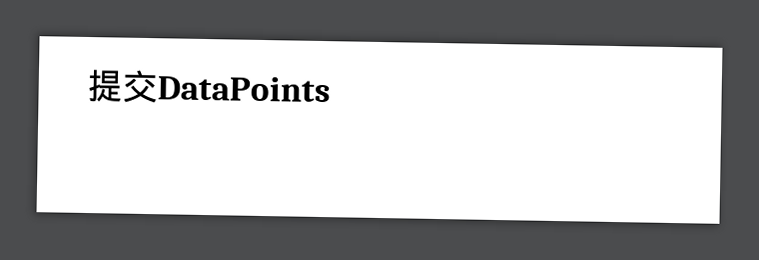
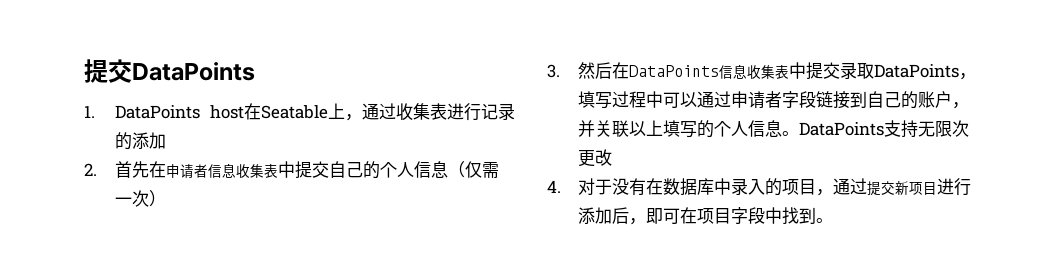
(331, 89) none -> [84,103,515,121] [114,132,166,150] [84,161,499,179] [114,190,166,207] [547,62,976,80] [577,91,969,109] [577,120,969,138] [577,149,612,167] [547,178,971,196] [577,207,833,225] // 1. DataPoints host在Seatable上，通过收集表进行记录的添加 // 2.首先在申请者信息收集表中提交自己的个人信息（仅需一次） // 3.然后在DataPoints信息收集表中提交录取DataPoints，填写过程中可以通过申请者字段链接到自己的账户，并关联以上填写的个人信息。DataPoints支持无限次更改 // 4.对于没有在数据库中录入的项目，通过提交新项目进行添加后，即可在项目字段中找到。

